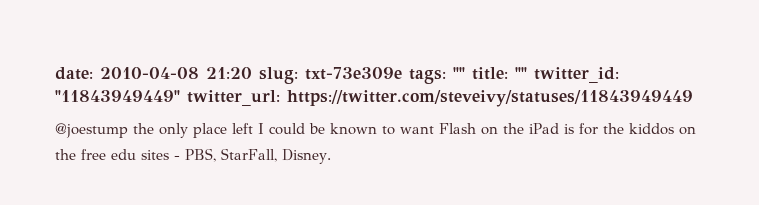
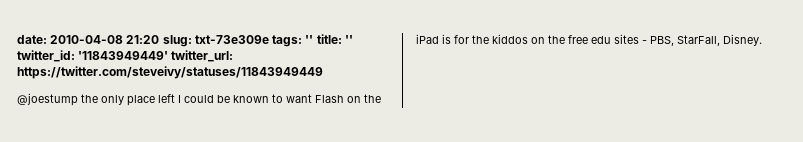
[453,67,619,83] [55,90,180,102] "" title: "" twitter_id: "11843949449" -> [305,34,353,44] [17,50,169,62] '' title: '' twitter_id: '11843949449'

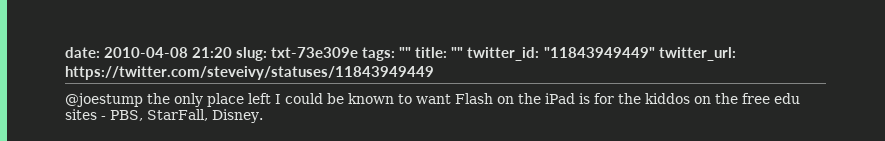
[305,34,353,44] [17,50,169,62] '' title: '' twitter_id: '11843949449' -> [399,47,655,61] "" title: "" twitter_id: "11843949449"

